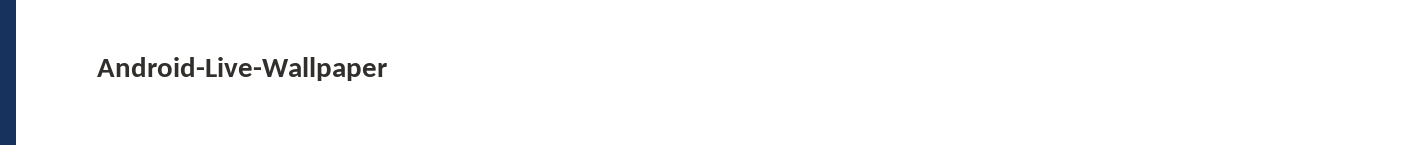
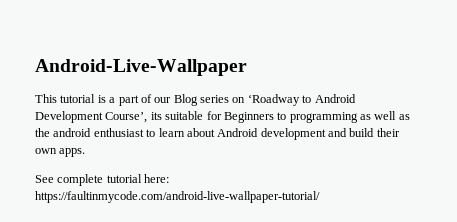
(387, 69) none -> [35,94,356,106] [35,111,410,123] [35,128,400,140] [35,148,86,157] [35,174,170,186] [35,191,320,203] // This tutorial is a part of our Blog series on ‘Roadway to Android Development Course’, its suitable for Beginners to programming as well as the android enthusiast to learn about Android development and build their own apps. // See complete tutorial here: https://faultinmycode.com/android-live-wallpaper-tutorial/

